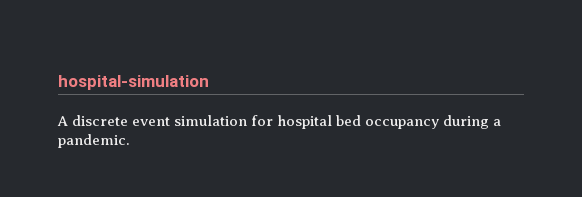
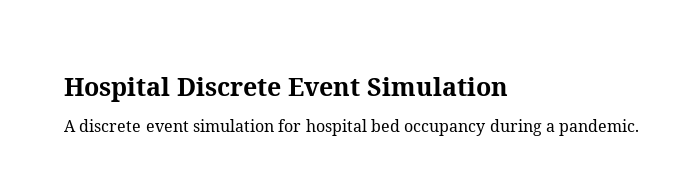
[58,75,209,90] hospital-simulation -> [64,77,508,102] Hospital Discrete Event Simulation

